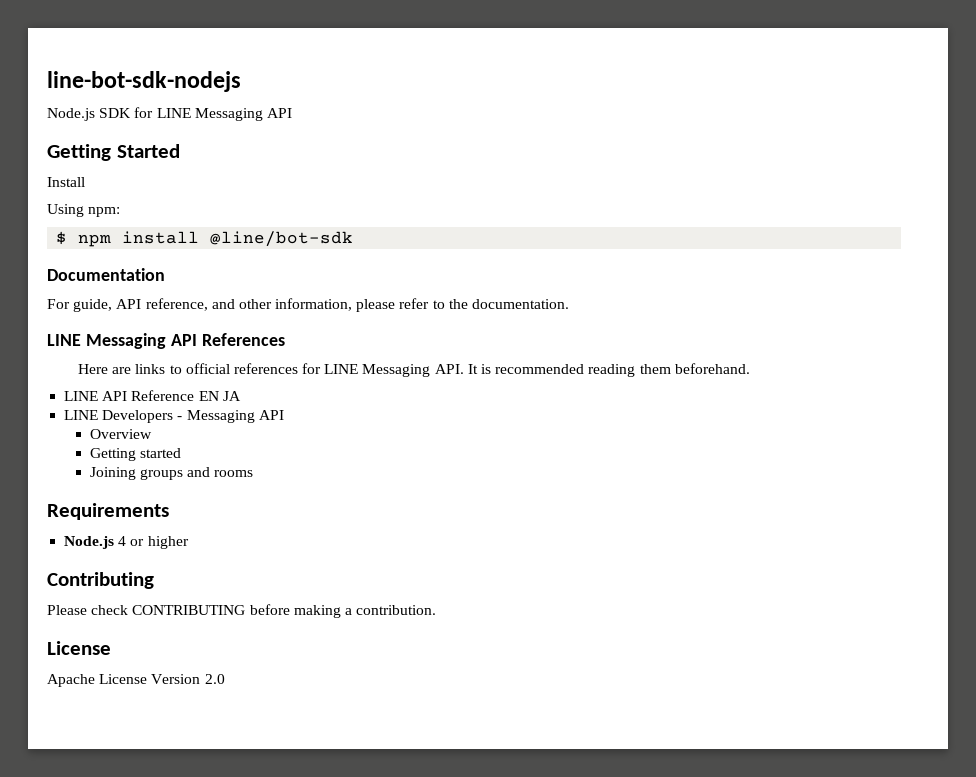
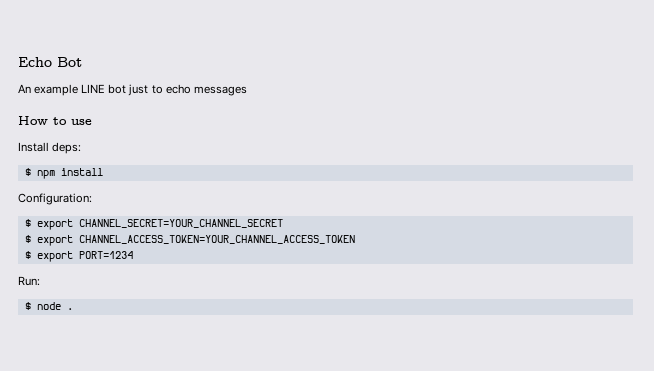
[47,71,241,92] [47,107,292,121] [47,144,180,161] line-bot-sdk-nodejs // Node.js SDK for LINE Messaging API // Getting Started -> [18,57,82,67] [18,84,247,96] [18,116,92,125] Echo Bot // An example LINE bot just to echo messages // How to use
[47,204,121,217] // Using npm: -> [52,142,82,154] deps:
[210,231,354,247] [47,268,165,281] [47,298,570,312] [47,333,285,349] [77,363,750,377] [64,390,241,401] [64,410,284,423] [89,429,152,439] [89,448,181,461] [89,467,254,480] [47,503,169,520] [64,536,189,549] [47,572,154,589] [47,604,437,618] [47,641,111,655] [47,674,225,687] @line/bot-sdk // Documentation // For guide, API reference, and other information, please refer to the documentation. // LINE Messaging API References // Here are links to official references for LINE Messaging API. It is recommended reading them beforehand. // LINE API Reference EN JA // LINE Developers - Messaging API // Overview // Getting started // Joining groups and rooms // Requirements // Node.js 4 or higher // Contributing // Please check CONTRIBUTING before making a contribution. // License // Apache License Version 2.0 -> [18,193,92,205] [24,219,283,230] [24,235,355,246] [24,251,133,262] [18,276,40,286] [24,302,73,310] // Configuration: // $ export CHANNEL_SECRET=YOUR_CHANNEL_SECRET // $ export CHANNEL_ACCESS_TOKEN=YOUR_CHANNEL_ACCESS_TOKEN // $ export PORT=1234 // Run: // $ node .

